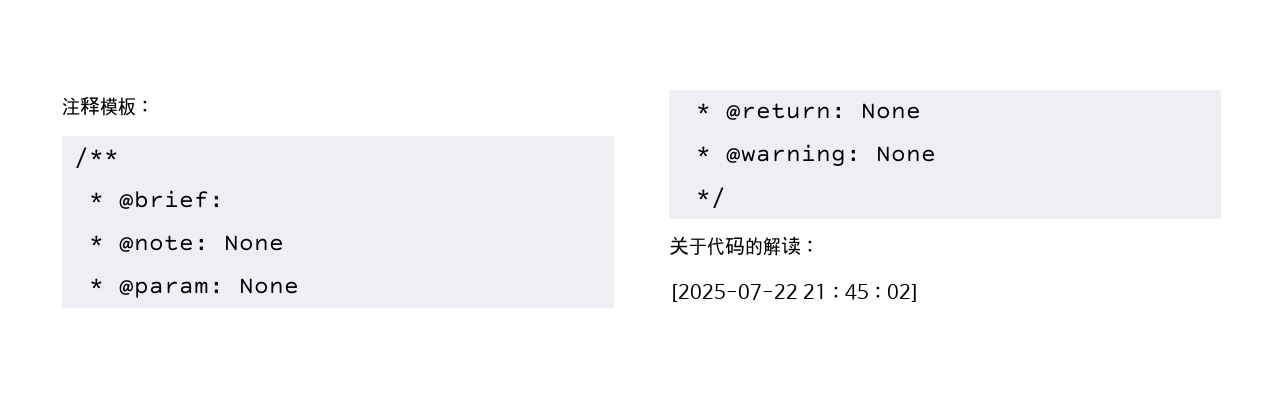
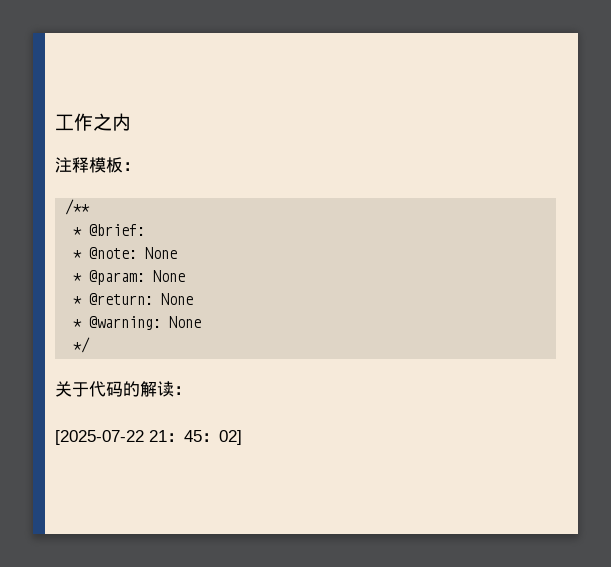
(62, 106) none -> [55,113,131,131] 工作之内 //

